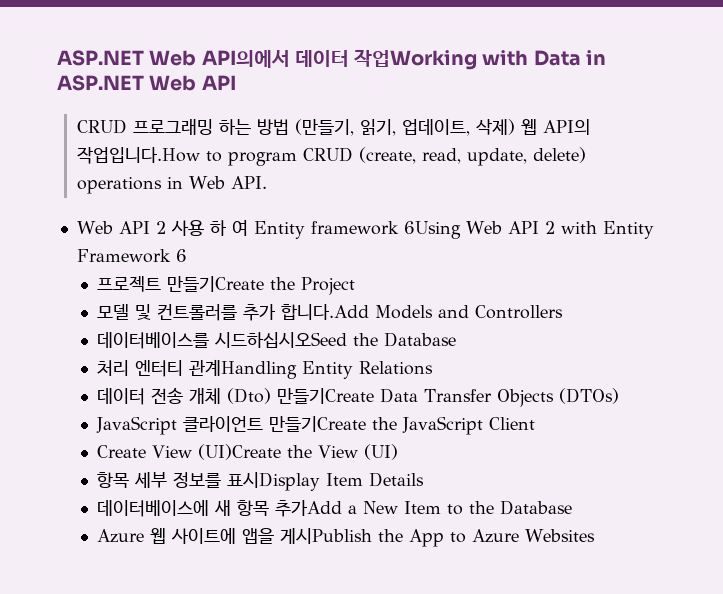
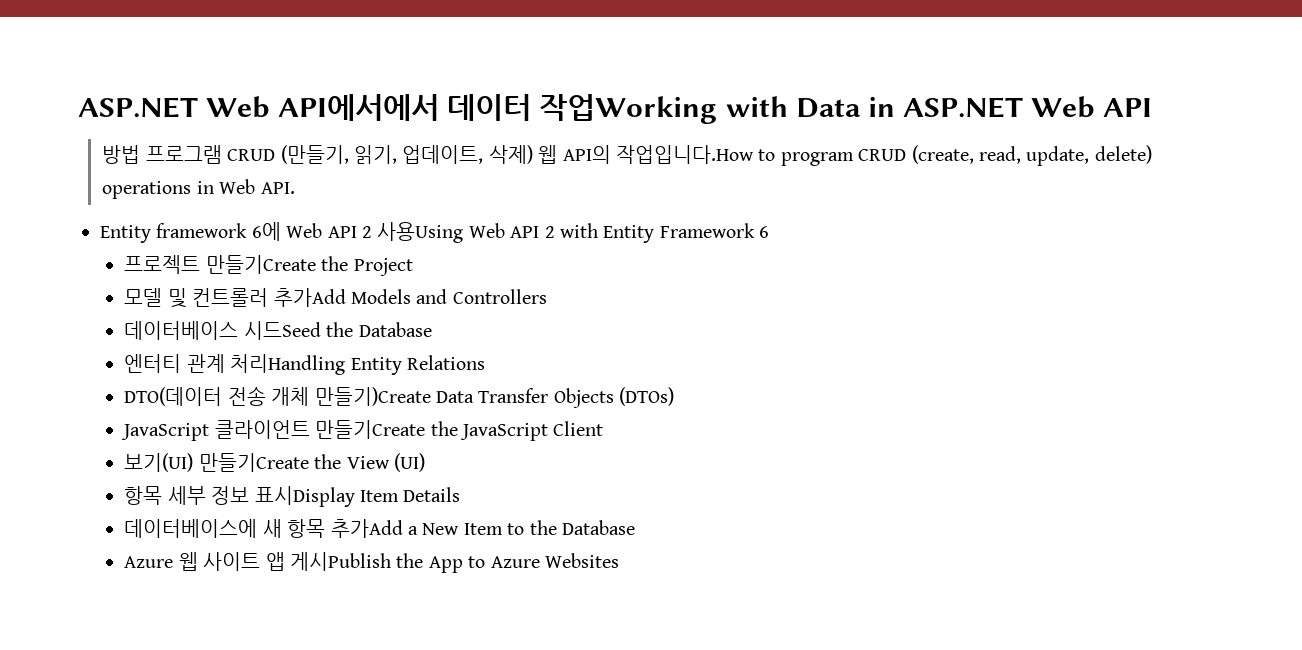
[57,50,290,68] ASP.NET Web API의에서 -> [78,94,440,121] ASP.NET Web API에서에서
[76,119,289,135] CRUD 프로그래밍 하는 방법 -> [102,145,276,164] 방법 프로그램 CRUD
[76,220,461,239] Web API 2 사용 하 여 Entity framework 6Using -> [100,222,464,243] Entity framework 6에 Web API 2 사용Using
[156,304,369,321] 컨트롤러를 추가 합니다.Add -> [192,288,346,307] 컨트롤러 추가Add
[96,332,456,349] [96,359,297,379] 데이터베이스를 시드하십시오Seed the Database // 처리 엔터티 관계Handling -> [124,321,432,340] [124,354,346,375] 데이터베이스 시드Seed the Database // 엔터티 관계 처리Handling
[96,388,145,405] 데이터 -> [124,387,223,406] DTO(데이터
[226,388,374,404] (Dto) 만들기Create -> [314,387,431,406] 만들기)Create
[96,444,281,460] Create View (UI)Create -> [124,453,309,472] 보기(UI) 만들기Create
[172,472,221,488] 정보를 -> [211,486,250,505] 정보
[170,528,274,544] 사이트에 앱을 -> [203,552,285,571] 사이트 앱

